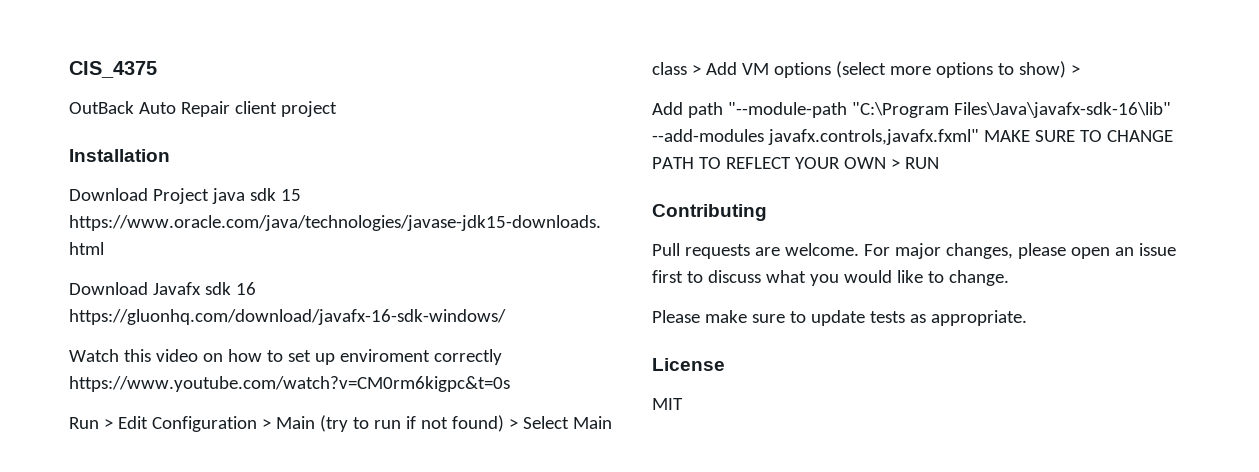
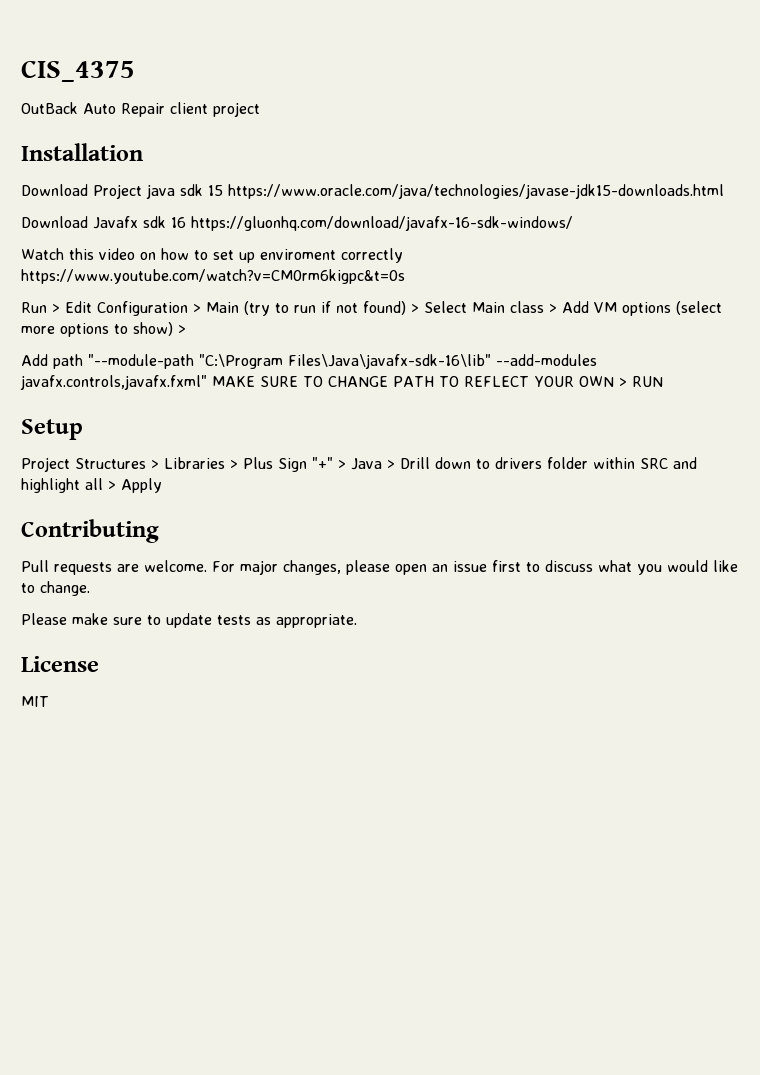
(939, 163) none -> [21,419,83,440] [21,457,697,472] [21,478,162,493] // Setup // Project Structures > Libraries > Plus Sign "+" > Java > Drill down to drivers folder within SRC and highlight all > Apply

